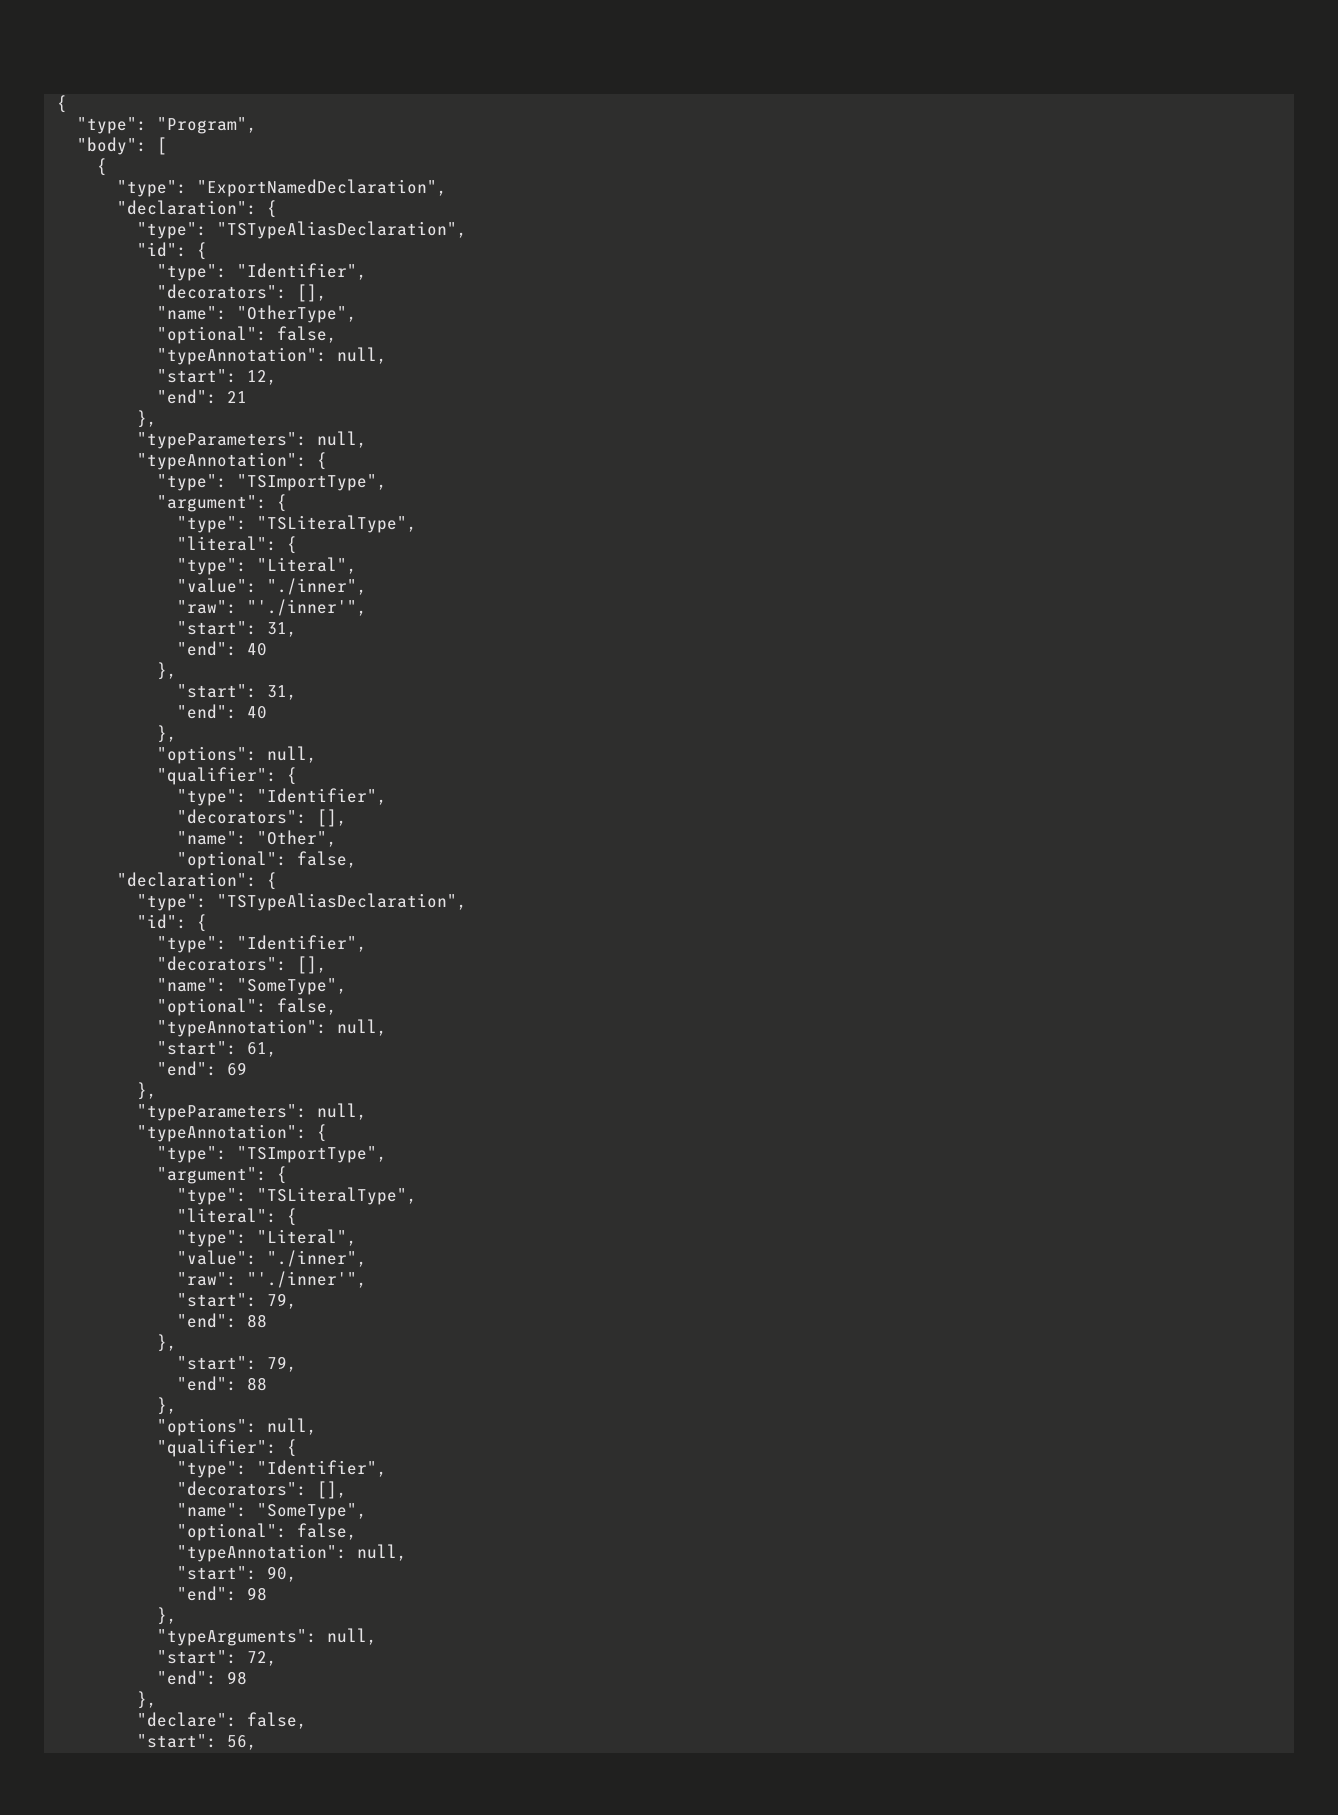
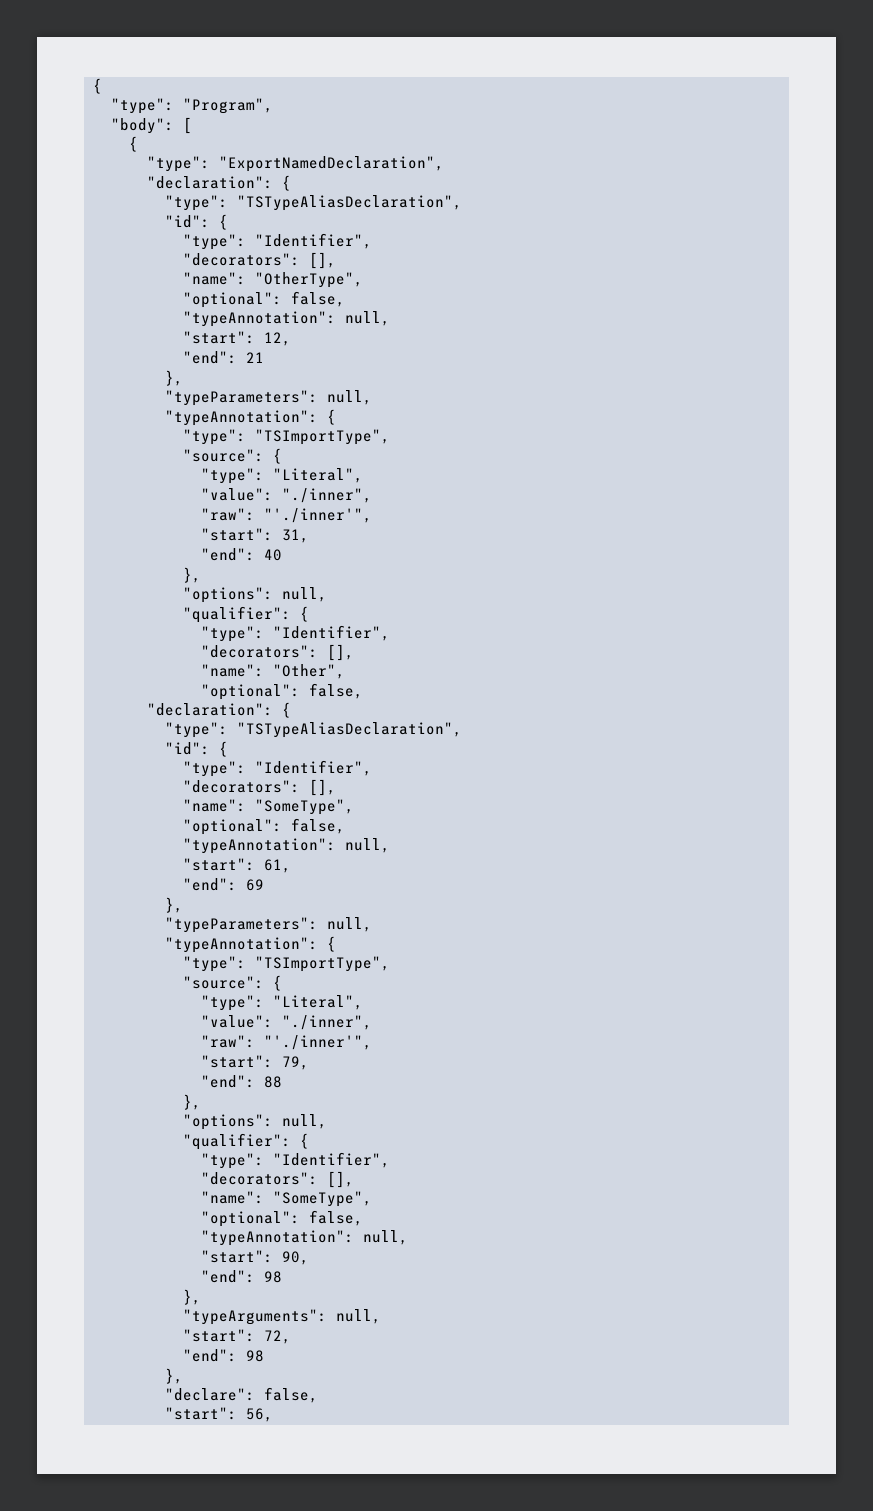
[156,494,287,512] [176,515,417,533] [176,536,277,551] "argument": { // "type": "TSLiteralType", // "literal": -> [183,449,264,462] "source":
[176,684,297,700] [176,704,267,719] [156,725,177,743] // "start": 31, // "end": 40 // }, -> (201, 575) none
[156,1166,287,1184] [176,1187,417,1205] [176,1208,277,1223] "argument": { // "type": "TSLiteralType", // "literal": -> [183,976,264,989] "source":
[176,1356,297,1372] [176,1376,267,1391] [156,1397,177,1415] // "start": 79, // "end": 88 // }, -> (201, 1102) none

